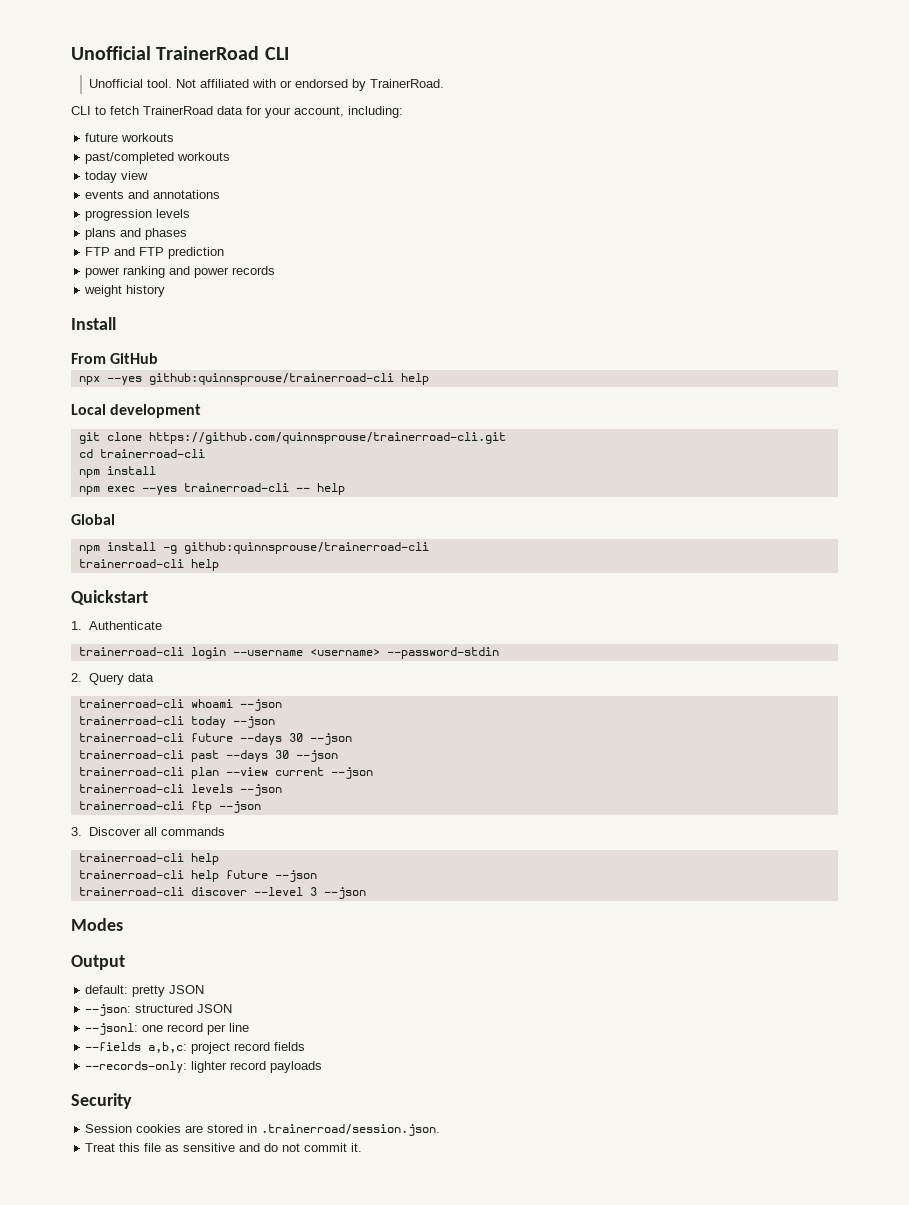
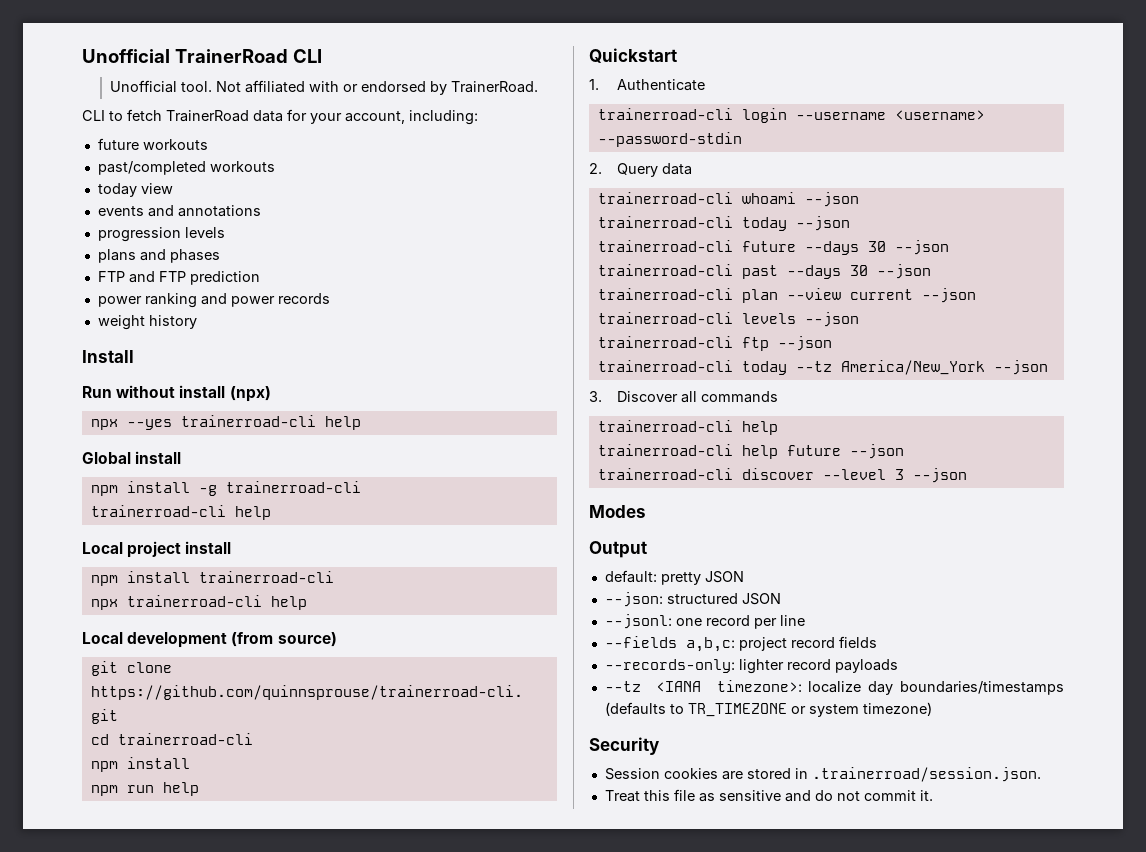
[71,353,159,364] [78,373,394,385] From GitHub // npx --yes github:quinnsprouse/trainerroad-cli -> [82,385,271,402] [90,415,361,430] [82,451,182,464] [90,481,361,496] [90,505,271,520] [82,541,232,558] [90,571,334,586] [90,595,262,610] Run without install (npx) // npx --yes trainerroad-cli help // Global install // npm install -g trainerroad-cli // trainerroad-cli help // Local project install // npm install trainerroad-cli // npx trainerroad-cli
(202, 411) none -> [231,632,337,647] (from source)
[106,483,345,495] [71,514,115,525] [78,542,429,554] [78,559,184,568] exec --yes trainerroad-cli -- help // Global // npm install -g github:quinnsprouse/trainerroad-cli // trainerroad-cli -> [126,785,154,793] run
(261, 807) none -> [597,360,1048,375] // trainerroad-cli today --tz America/New_York --json
(323, 1067) none -> [604,680,1064,695] [604,702,932,717] // --tz <IANA timezone>: localize day boundaries/timestamps (defaults to TR_TIMEZONE or system timezone)

